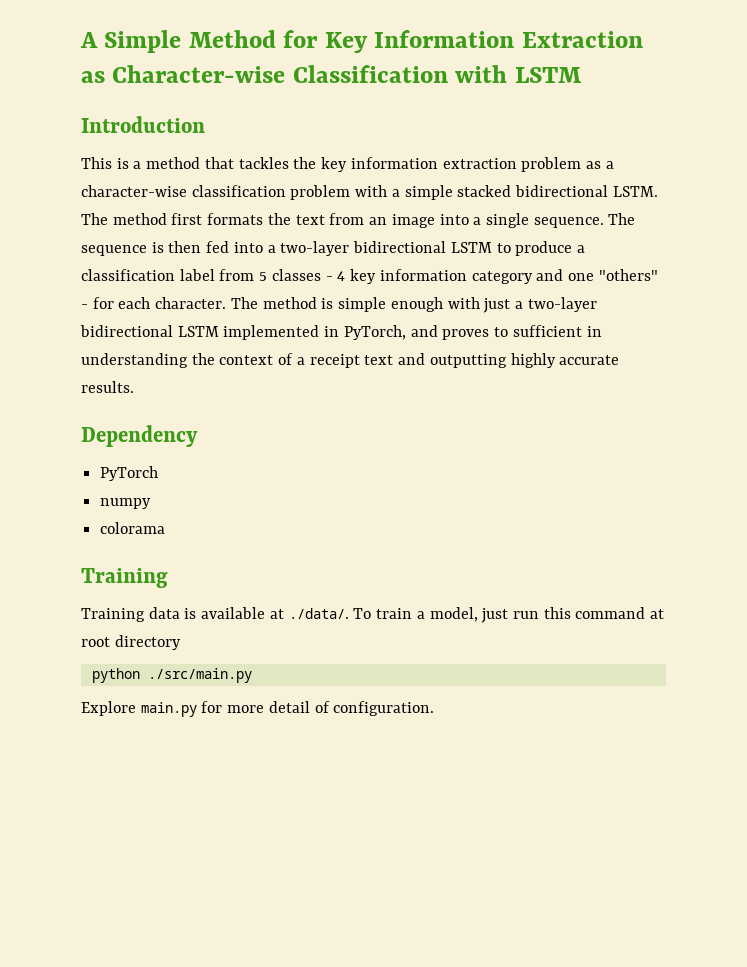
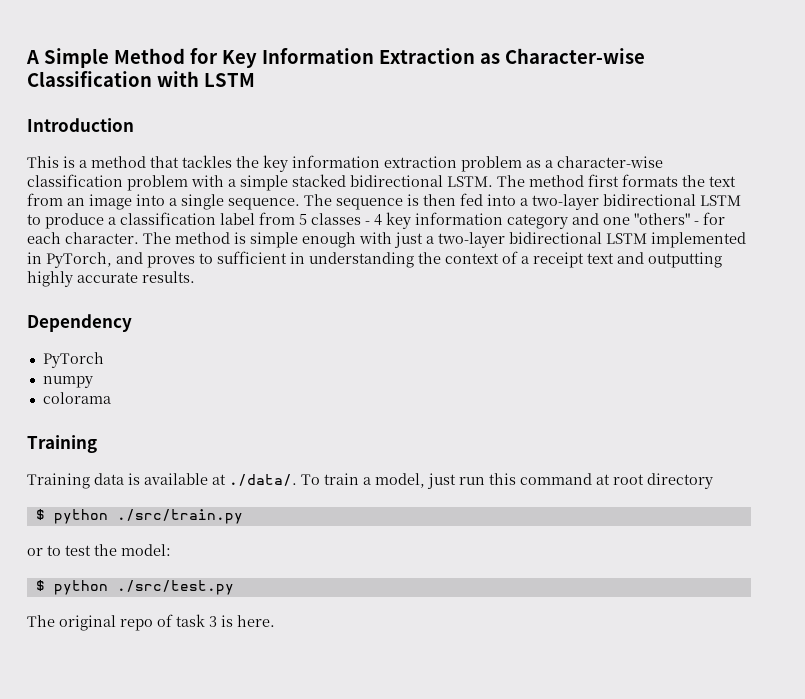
[91,668,252,683] [81,701,435,717] python ./src/main.py // Explore main.py for more detail of configuration. -> [35,509,243,524] [27,544,171,556] [35,580,234,595] [27,614,275,631] $ python ./src/train.py // or to test the model: // $ python ./src/test.py // The original repo of task 3 is here.

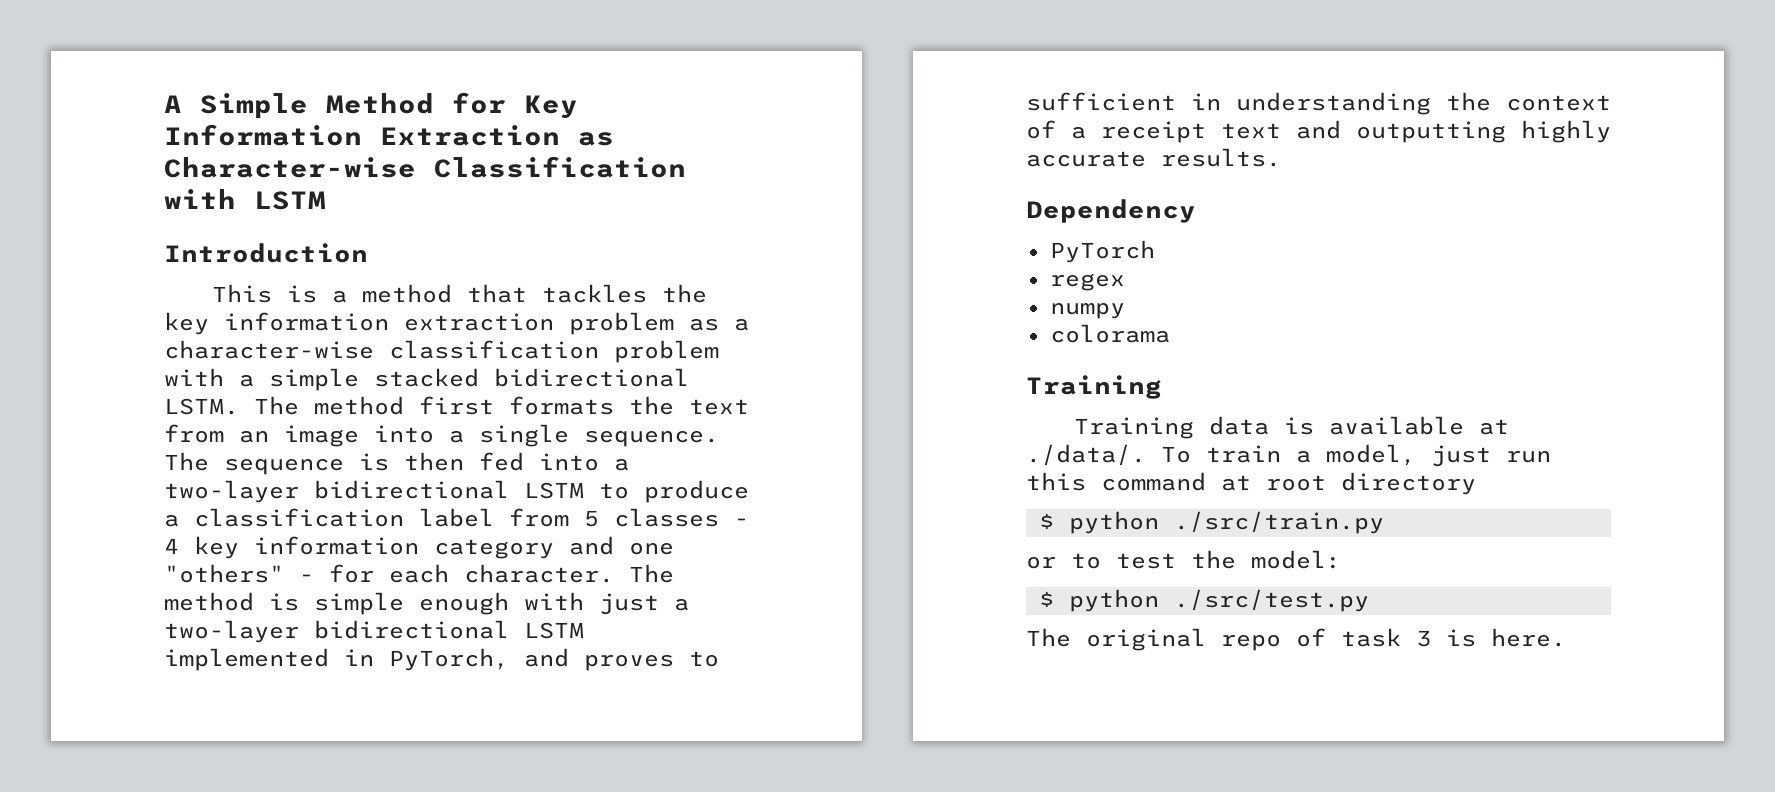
(104, 360) none -> [1049,273,1125,291] // regex

